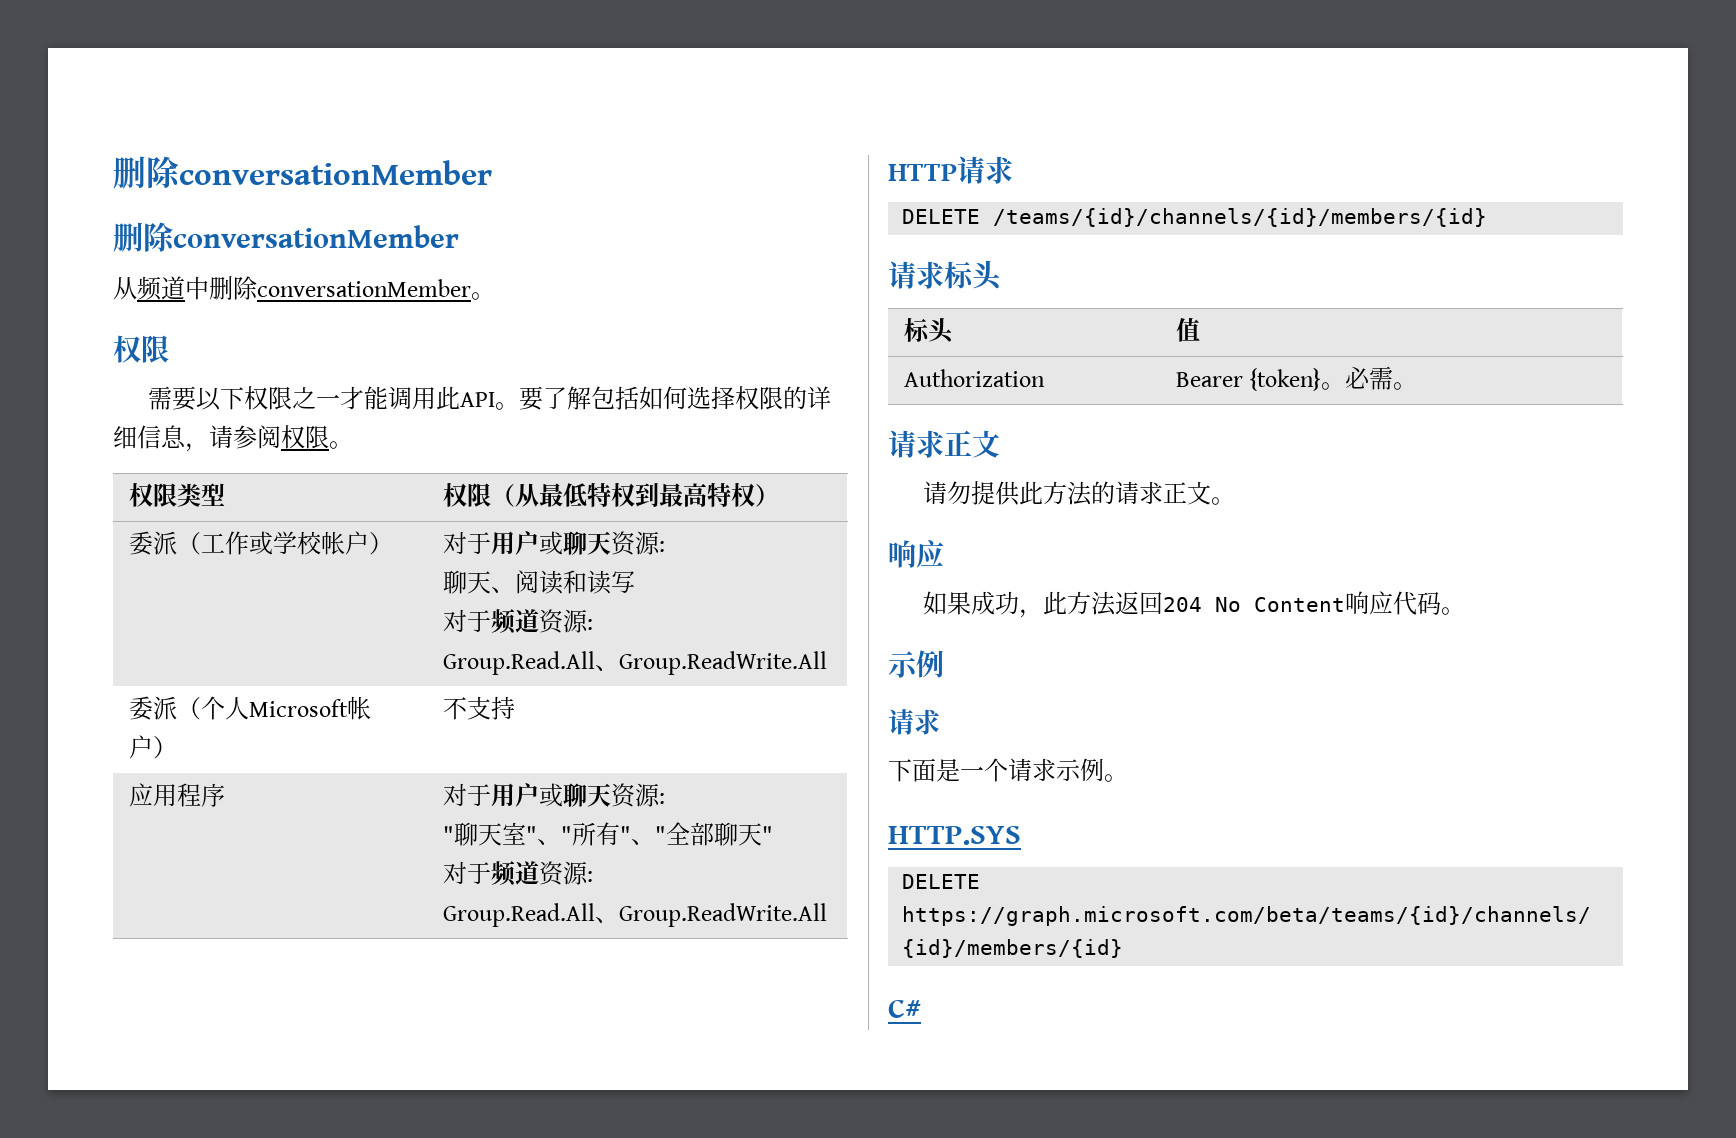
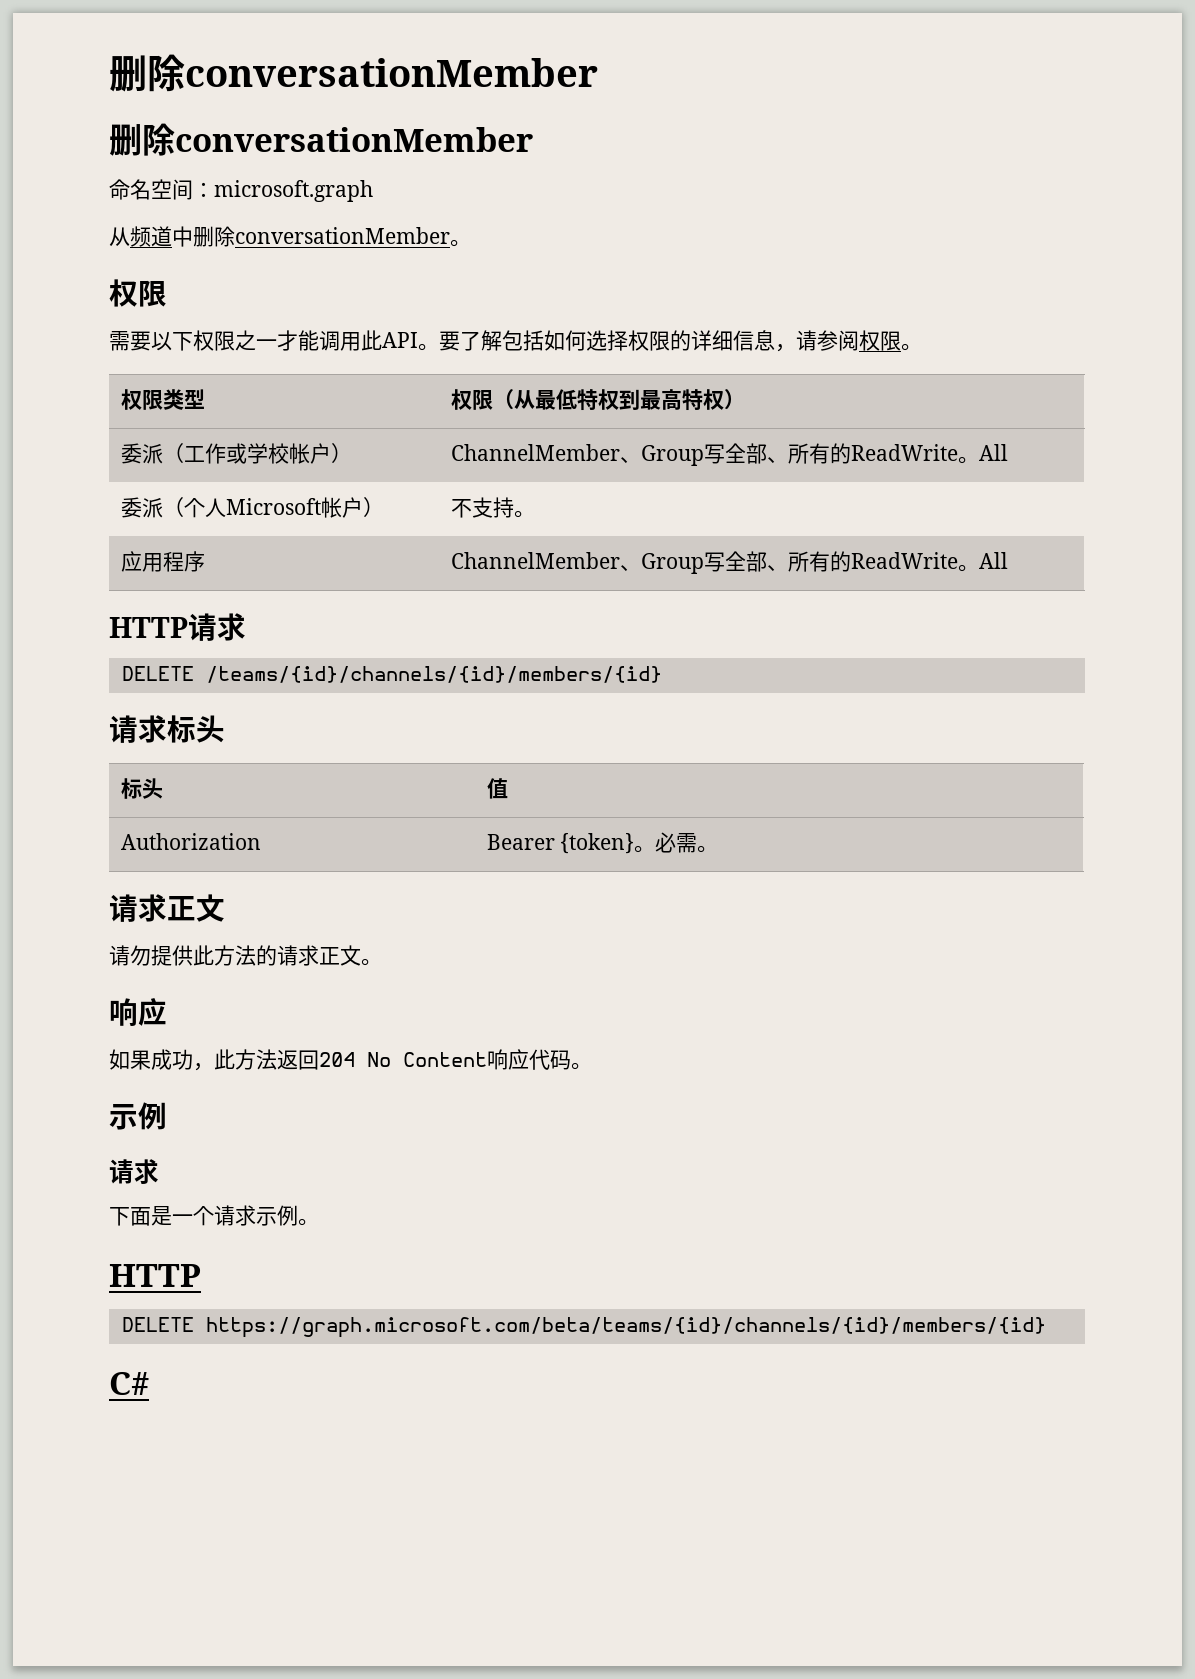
(459, 236) none -> [109,179,373,202] // 命名空间：microsoft.graph
[443,531,666,556] [443,570,636,595] [443,609,594,634] [443,651,828,675] 对于用户或聊天资源: // 聊天、阅读和读写 // 对于频道资源: // Group.Read.All、Group.ReadWrite.All -> [450,443,1008,466] ChannelMember、Group写全部、所有的ReadWrite。All
(516, 708) none -> [513,510,535,518] 。
[443,783,666,808] [443,822,774,846] [443,861,594,886] [443,903,828,927] 对于用户或聊天资源: // "聊天室"、"所有"、"全部聊天" // 对于频道资源: // Group.Read.All、Group.ReadWrite.All -> [450,551,1008,574] ChannelMember、Group写全部、所有的ReadWrite。All
[888,826,1021,845] HTTP.SYS -> [109,1264,201,1287] HTTP

